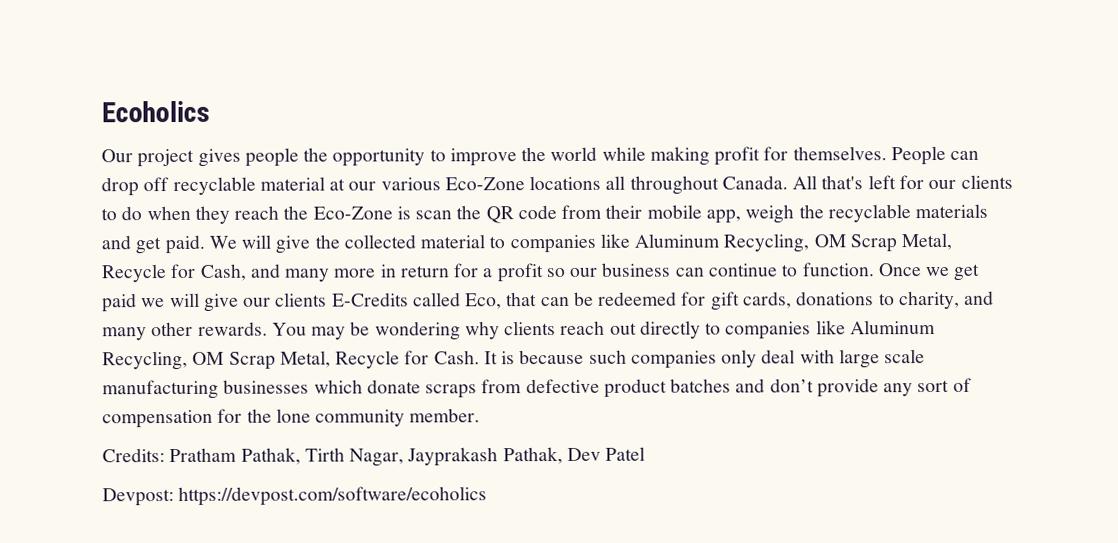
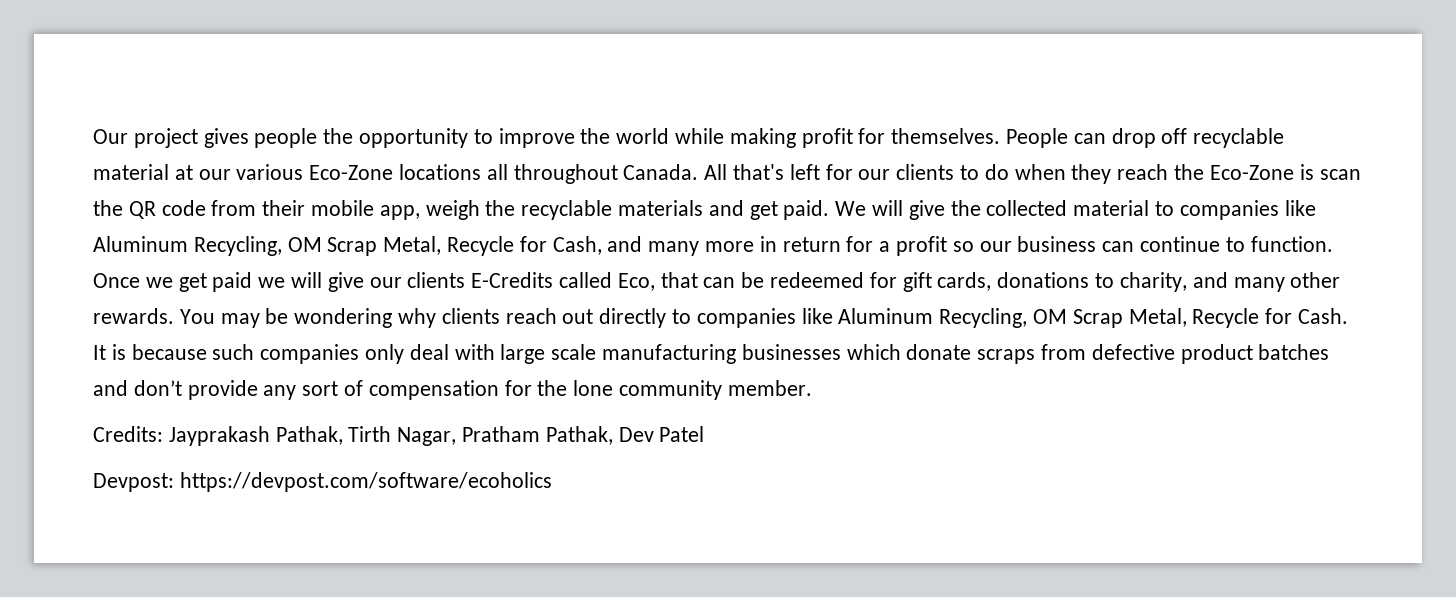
[101,100,210,123] Ecoholics // -> (93, 136) none
[169,447,238,463] Pratham -> [168,426,270,446] Jayprakash
[407,447,499,467] Jayprakash -> [462,426,541,442] Pratham

